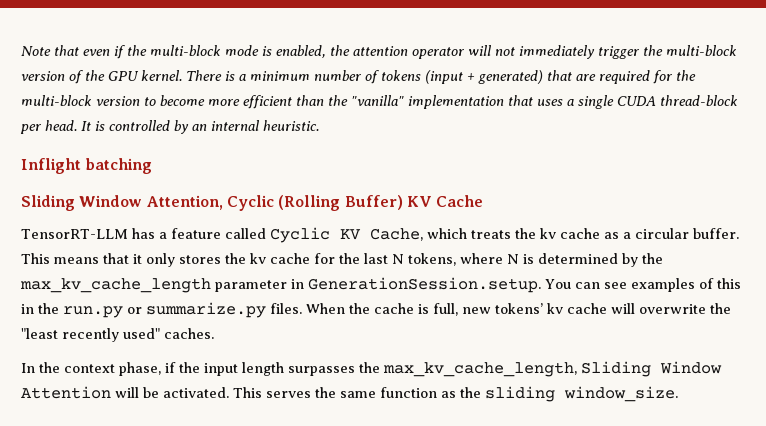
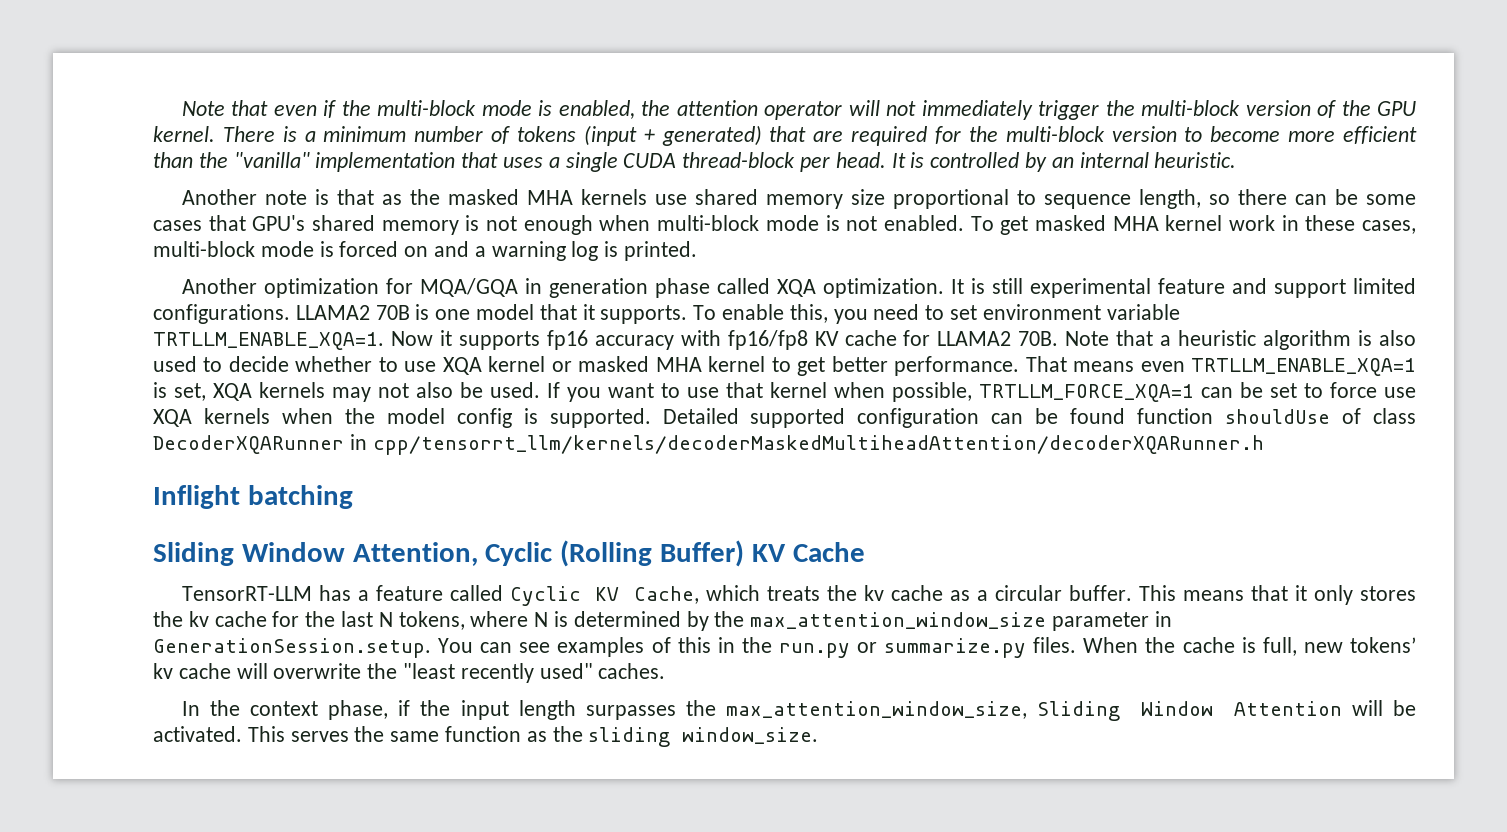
(319, 125) none -> [181,189,1416,209] [153,215,1416,235] [153,241,698,261] [181,278,1417,298] [153,304,1180,324] [153,330,1416,350] [153,356,1417,376] [153,382,1416,402] [153,408,1417,428] [153,434,1264,455] // Another note is that as the masked MHA kernels use shared memory size proportional to sequence length, so there can be some cases that GPU's shared memory is not enough when multi-block mode is not enabled. To get masked MHA kernel work in these cases, multi-block mode is forced on and a warning log is printed. // Another optimization for MQA/GQA in generation phase called XQA optimization. It is still experimental feature and support limited configurations. LLAMA2 70B is one model that it supports. To enable this, you need to set environment variable TRTLLM_ENABLE_XQA=1. Now it supports fp16 accuracy with fp16/fp8 KV cache for LLAMA2 70B. Note that a heuristic algorithm is also used to decide whether to use XQA kernel or masked MHA kernel to get better performance. That means even TRTLLM_ENABLE_XQA=1 is set, XQA kernels may not also be used. If you want to use that kernel when possible, TRTLLM_FORCE_XQA=1 can be set to force use XQA kernels when the model config is supported. Detailed supported configuration can be found function shouldUse of class DecoderXQARunner in cpp/tensorrt_llm/kernels/decoderMaskedMultiheadAttention/decoderXQARunner.h
[20,278,211,293] max_kv_cache_length -> [750,612,1047,629] max_attention_window_size
[383,362,577,377] max_kv_cache_length, -> [725,701,1027,719] max_attention_window_size,

